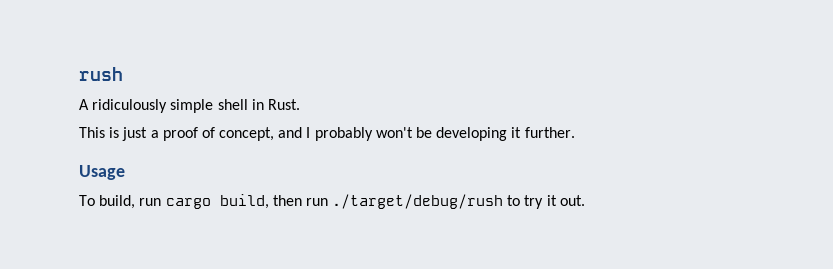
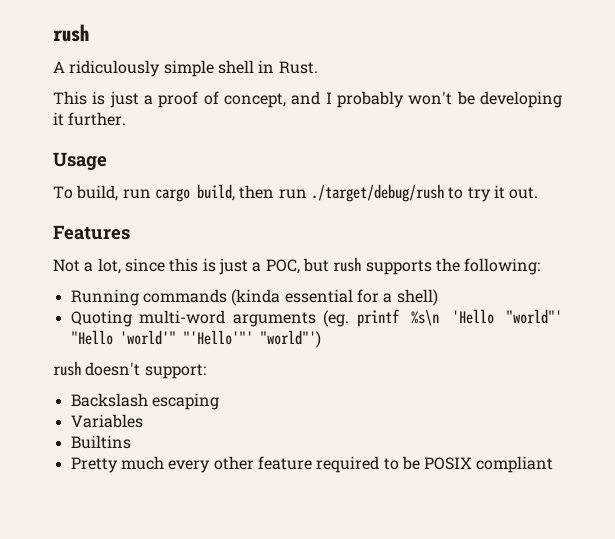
(585, 200) none -> [53,225,130,240] [53,257,541,275] [70,289,438,306] [70,309,562,327] [70,330,321,348] [53,361,206,379] [70,393,219,410] [70,414,143,428] [70,435,131,449] [70,456,554,473] // Features // Not a lot, since this is just a POC, but rush supports the following: // Running commands (kinda essential for a shell) // Quoting multi-word arguments (eg. printf %s\n 'Hello "world"' "Hello 'world'" "'Hello'"' "world"') // rush doesn't support: // Backslash escaping // Variables // Builtins // Pretty much every other feature required to be POSIX compliant

